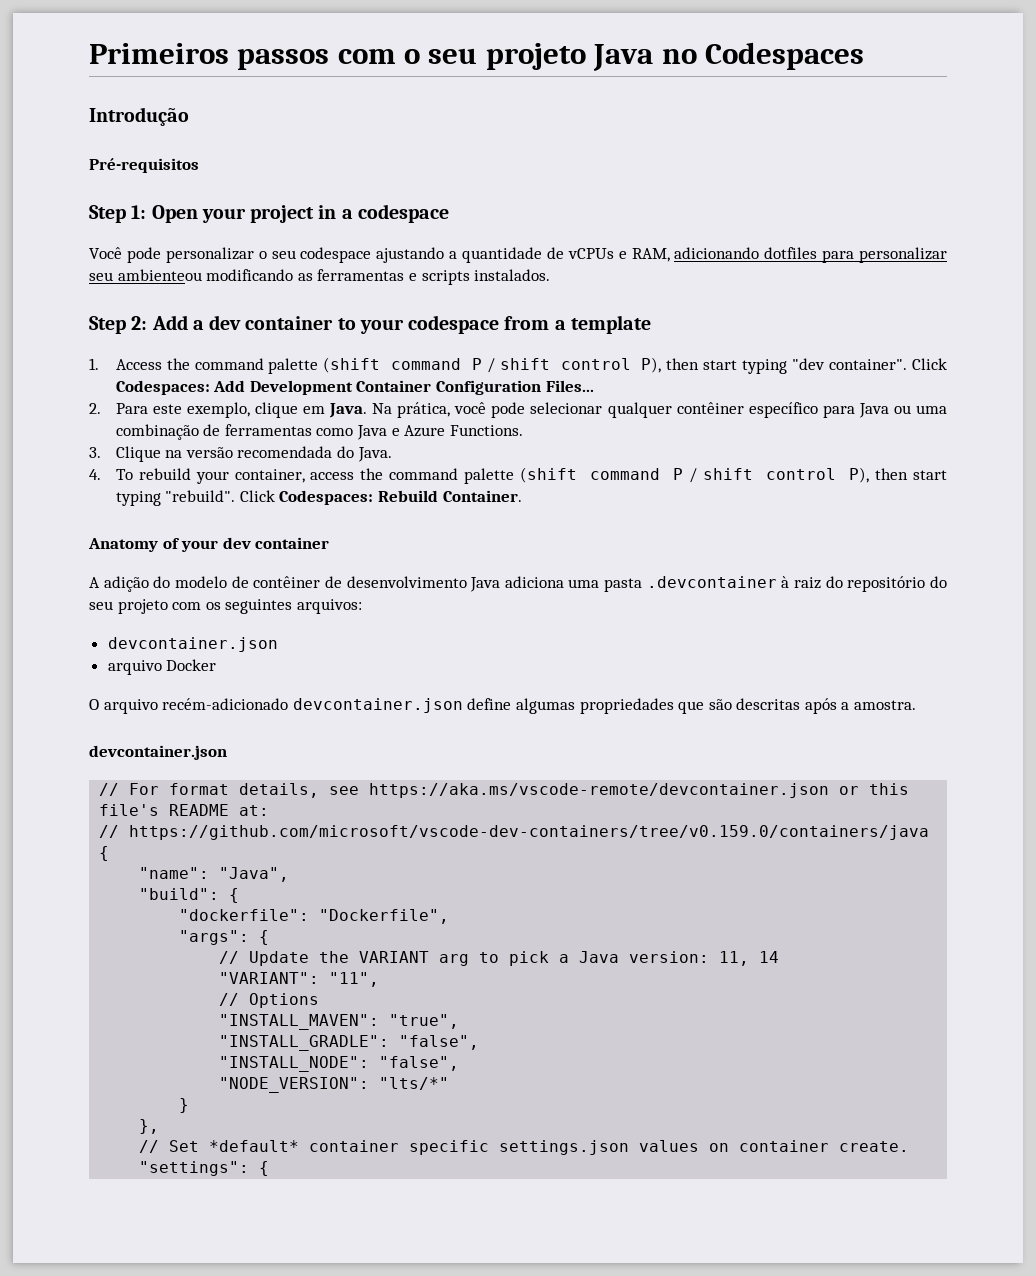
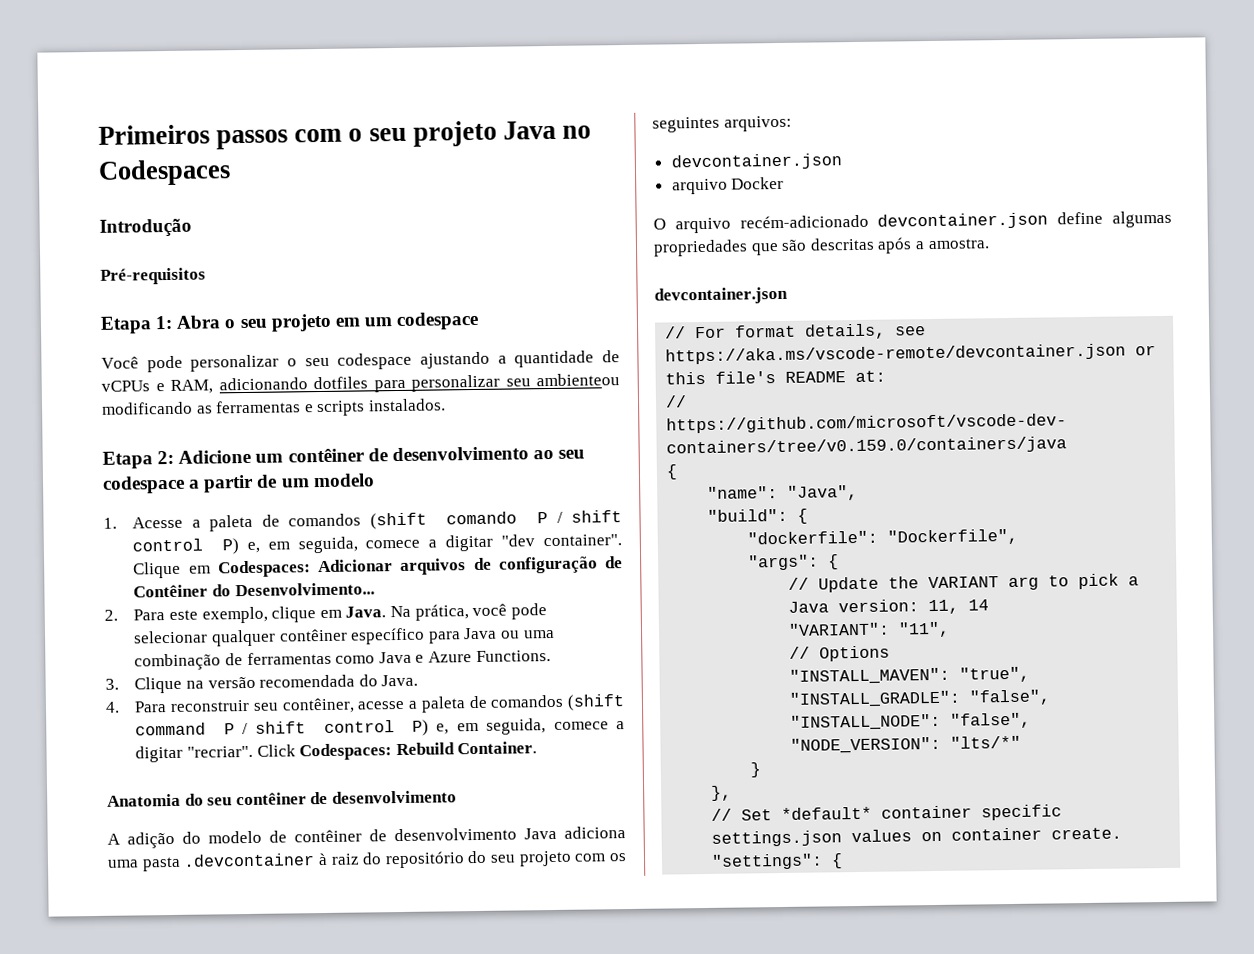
[89,205,353,223] Step 1: Open your project in a -> [100,313,393,334] Etapa 1: Abra o seu projeto em um
[89,315,651,334] [89,357,947,374] [115,380,594,395] Step 2: Add a dev container to your codespace from a template // 1. Access the command palette (shift command P / shift control P), then start typing "dev container". Click Codespaces: Add Development Container Configuration Files... -> [102,446,586,469] [102,473,375,494] [103,510,622,532] [132,534,622,555] [133,556,623,579] [133,582,375,598] Etapa 2: Adicione um contêiner de desenvolvimento ao seu codespace a partir de um modelo // 1. Acesse a paleta de comandos (shift comando P / shift control P) e, em seguida, comece a digitar "dev container". Clique em Codespaces: Adicionar arquivos de configuração de Contêiner do Desenvolvimento...
[115,467,948,484] [115,490,522,506] [88,537,330,552] To rebuild your container, access the command palette (shift command P / shift control P), then start typing "rebuild". Click Codespaces: Rebuild Container. // Anatomy of your dev container -> [134,694,626,714] [135,718,625,736] [135,741,538,763] [107,790,457,807] Para reconstruir seu contêiner, acesse a paleta de comandos (shift command P / shift control P) e, em seguida, comece a digitar "recriar". Click Codespaces: Rebuild Container. // Anatomia do seu contêiner de desenvolvimento

